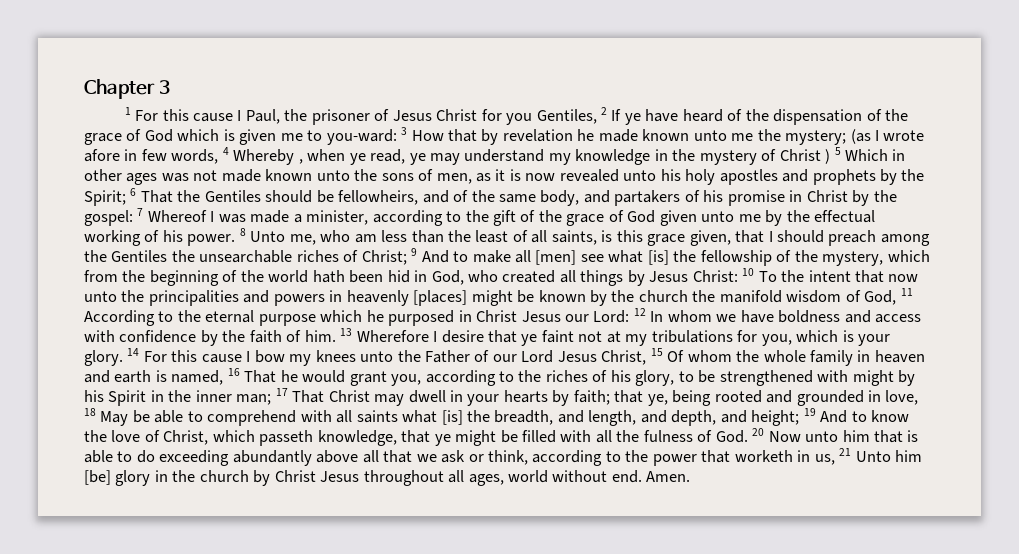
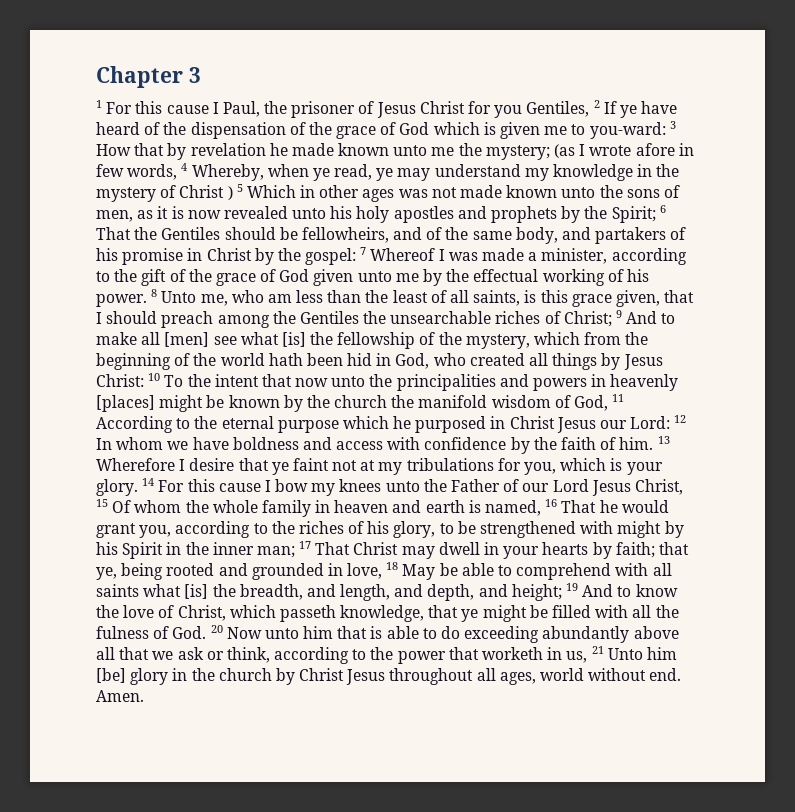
[233,149,303,165] Whereby , -> [191,164,264,181] Whereby,

